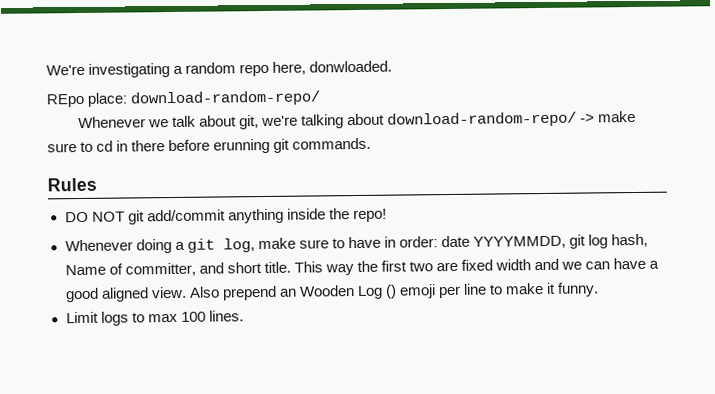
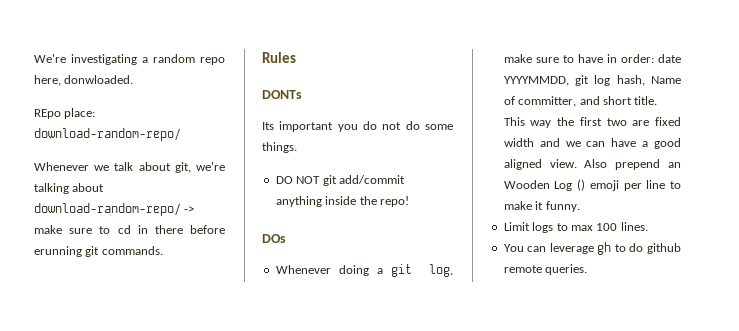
(97, 184) none -> [262,90,302,99] [262,121,453,132] [262,142,297,153] // DONTs // Its important you do not do some things.
(387, 215) none -> [262,234,286,243] // DOs
(244, 316) none -> [503,242,681,255] [503,264,588,275] // You can leverage gh to do github remote queries.

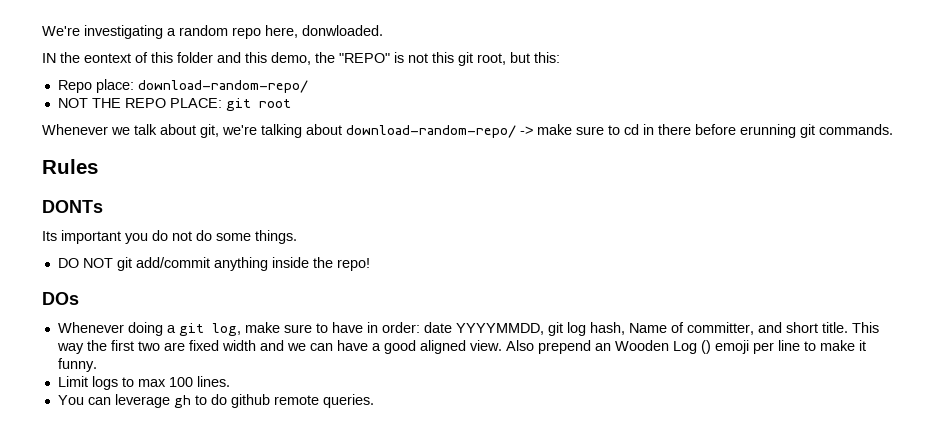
[34,108,96,119] [34,128,181,141] REpo place: download-random-repo/ -> [42,52,560,66] [57,79,308,93] [57,98,291,111] IN the eontext of this folder and this demo, the "REPO" is not this git root, but this: // Repo place: download-random-repo/ // NOT THE REPO PLACE: git root

